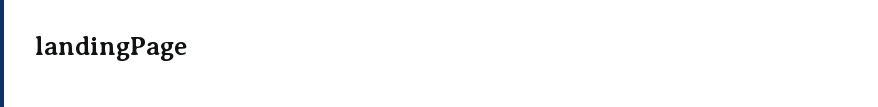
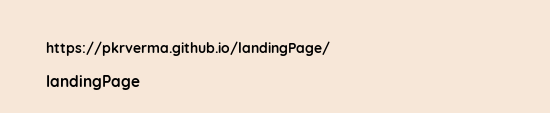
(35, 48) none -> [46,41,330,56] https://pkrverma.github.io/landingPage/ //

